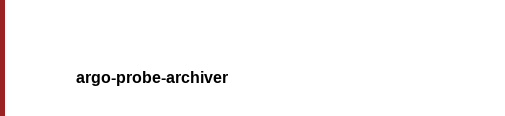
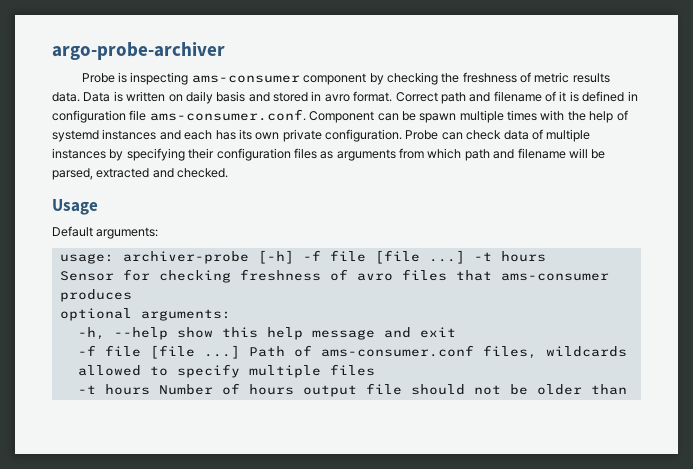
(228, 78) none -> [81,72,610,85] [52,91,638,104] [52,109,628,123] [52,129,591,142] [52,148,606,161] [52,168,229,180] [52,199,98,215] [52,226,159,239] [59,250,546,264] [59,269,609,283] [59,289,132,302] [59,308,231,321] [77,327,456,340] [77,345,627,359] [77,364,375,378] [77,383,627,397] // Probe is inspecting ams-consumer component by checking the freshness of metric results data. Data is written on daily basis and stored in avro format. Correct path and filename of it is defined in configuration file ams-consumer.conf. Component can be spawn multiple times with the help of systemd instances and each has its own private configuration. Probe can check data of multiple instances by specifying their configuration files as arguments from which path and filename will be parsed, extracted and checked. // Usage // Default arguments: // usage: archiver-probe [-h] -f file [file ...] -t hours // Sensor for checking freshness of avro files that ams-consumer produces // optional arguments: // -h, --help show this help message and exit // -f file [file ...] Path of ams-consumer.conf files, wildcards allowed to specify multiple files // -t hours Number of hours output file should not be older than

